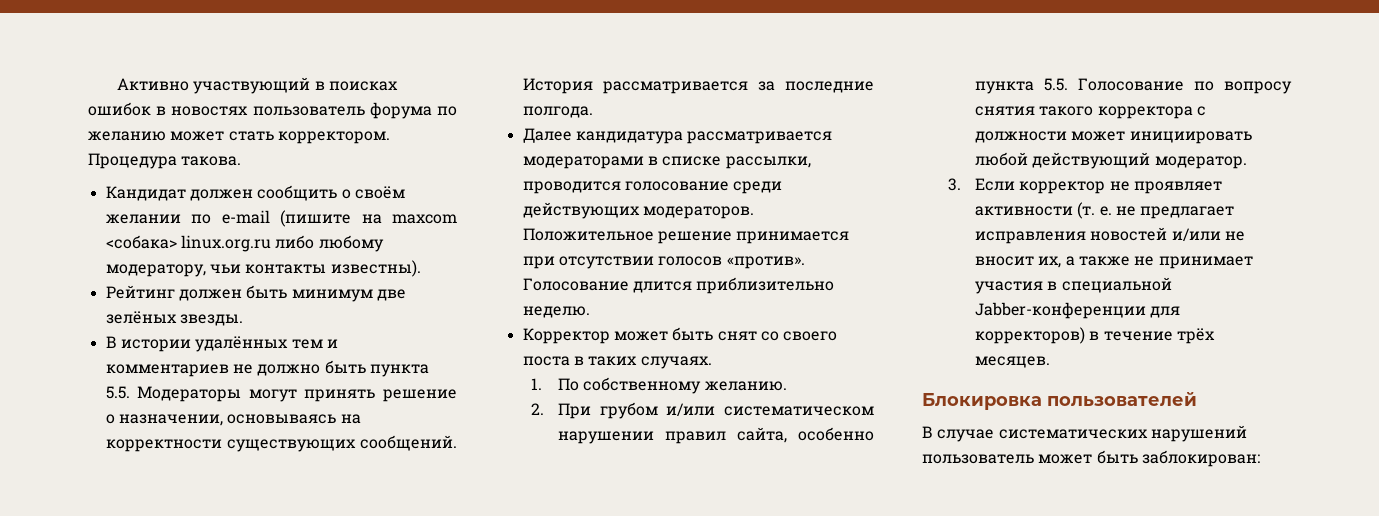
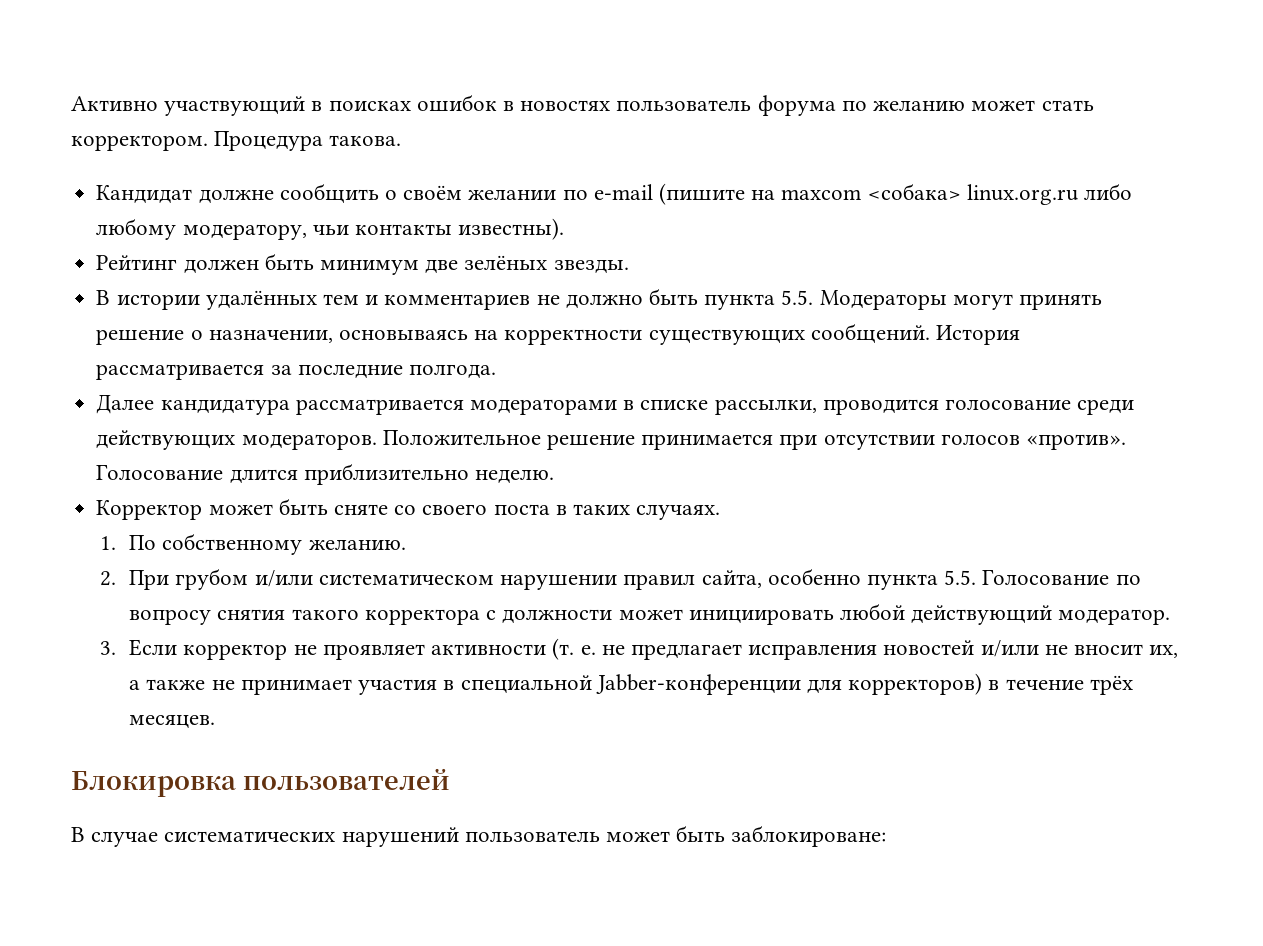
[189,189,253,201] должен -> [198,189,274,204] должне
[717,331,757,341] снят -> [333,504,388,515] сняте
[1141,450,1260,467] заблокирован: -> [731,825,887,847] заблокироване:

